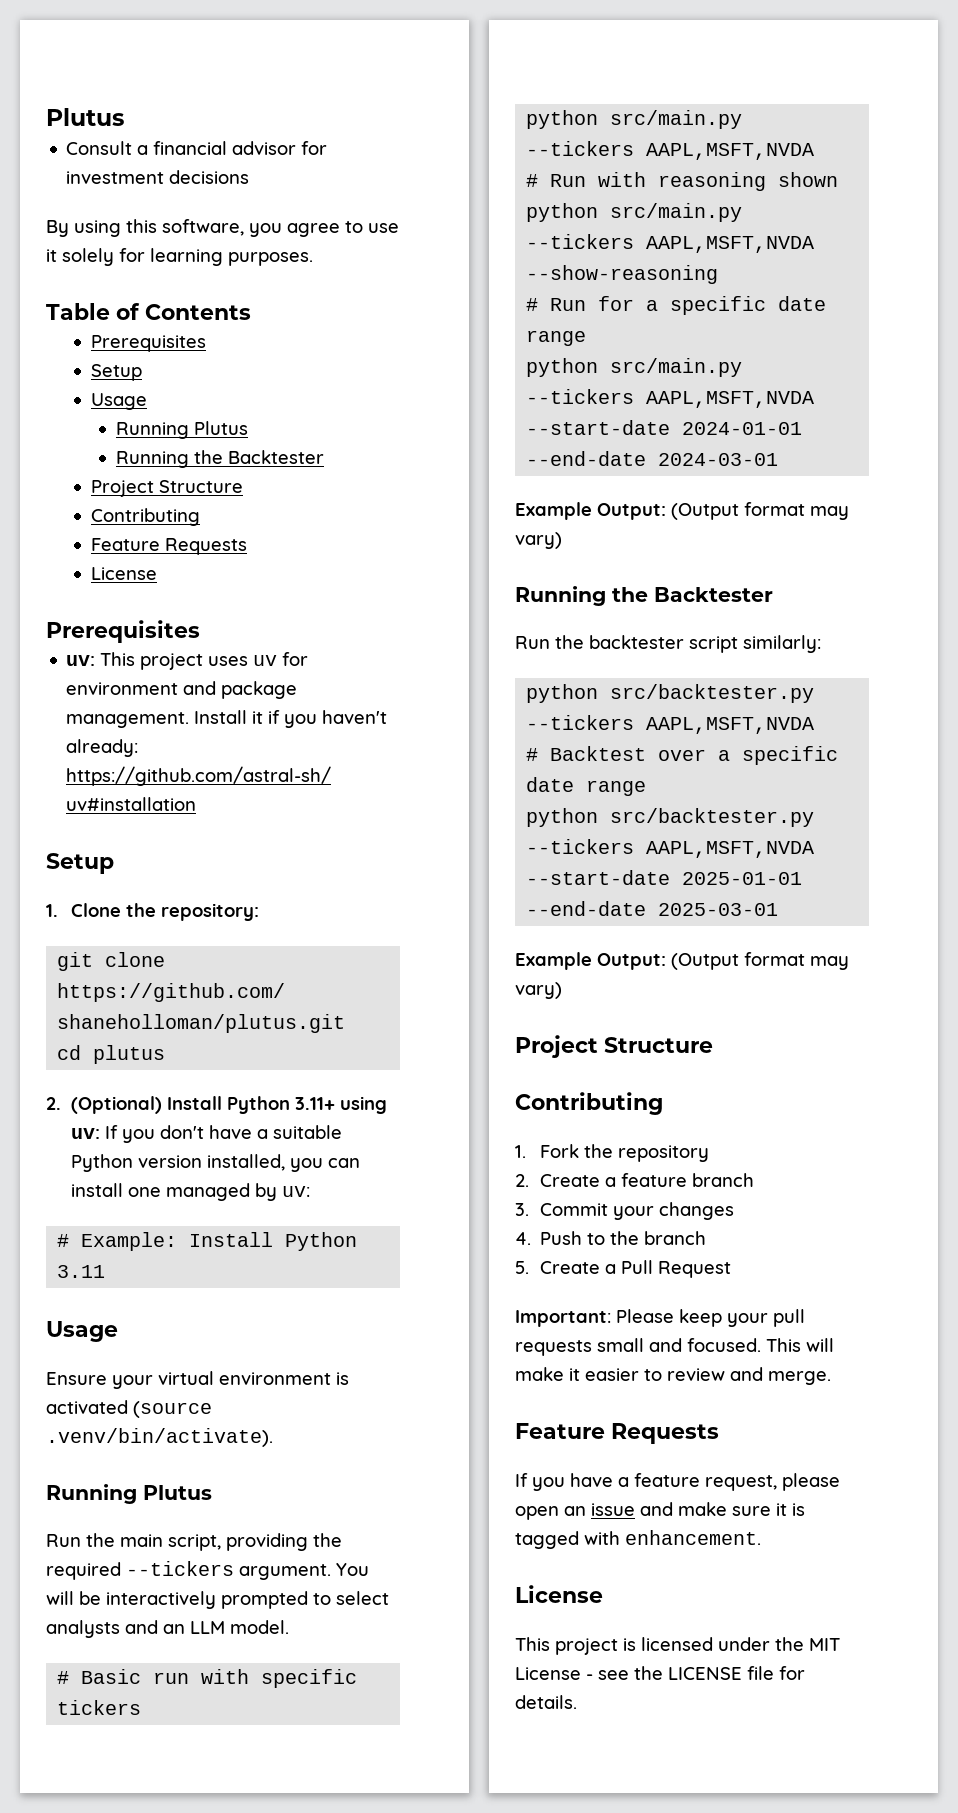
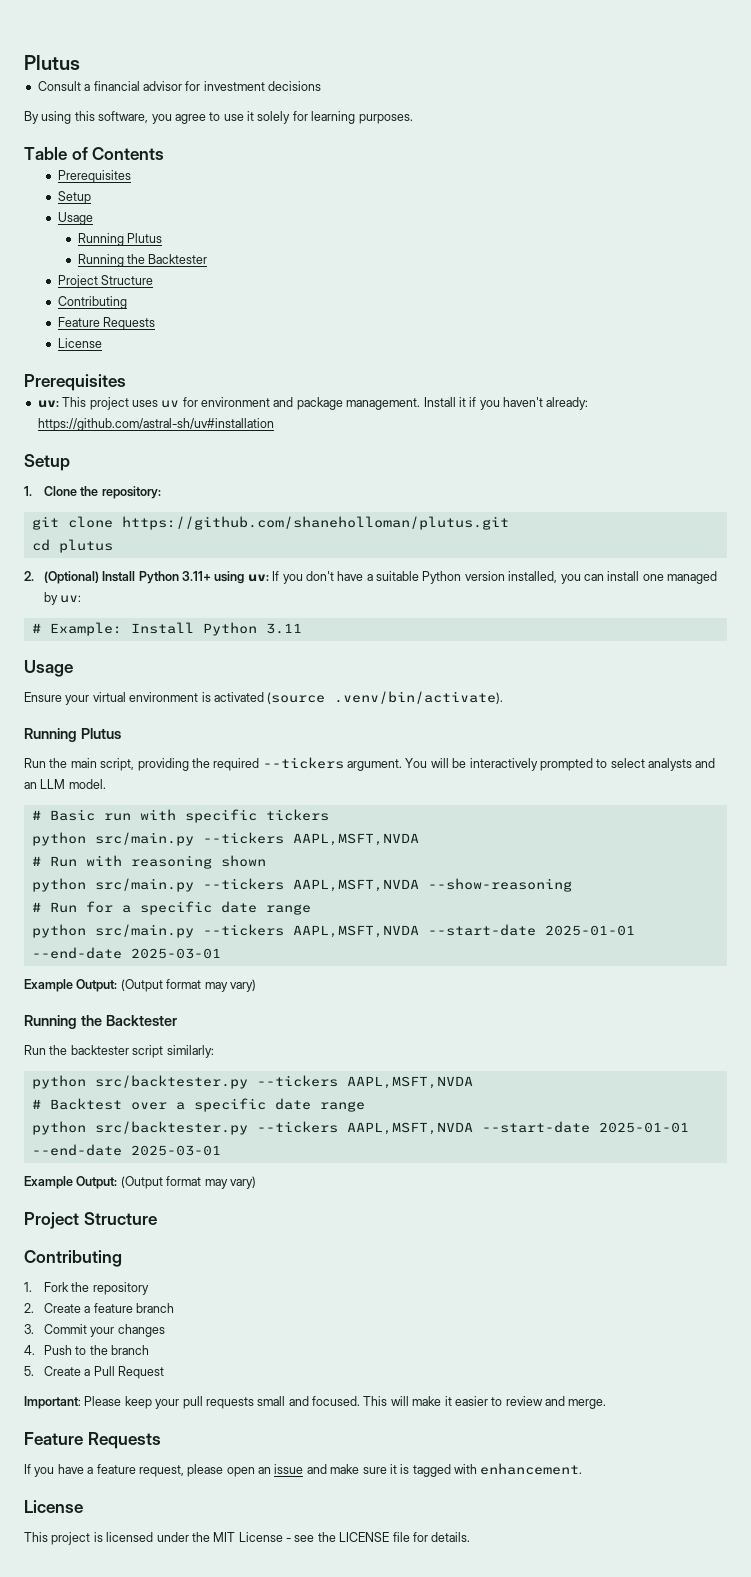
[682,422,803,435] [526,451,779,466] 2024-01-01 --end-date 2024-03-01 -> [544,925,635,936] [31,947,221,959] 2025-01-01 --end-date 2025-03-01

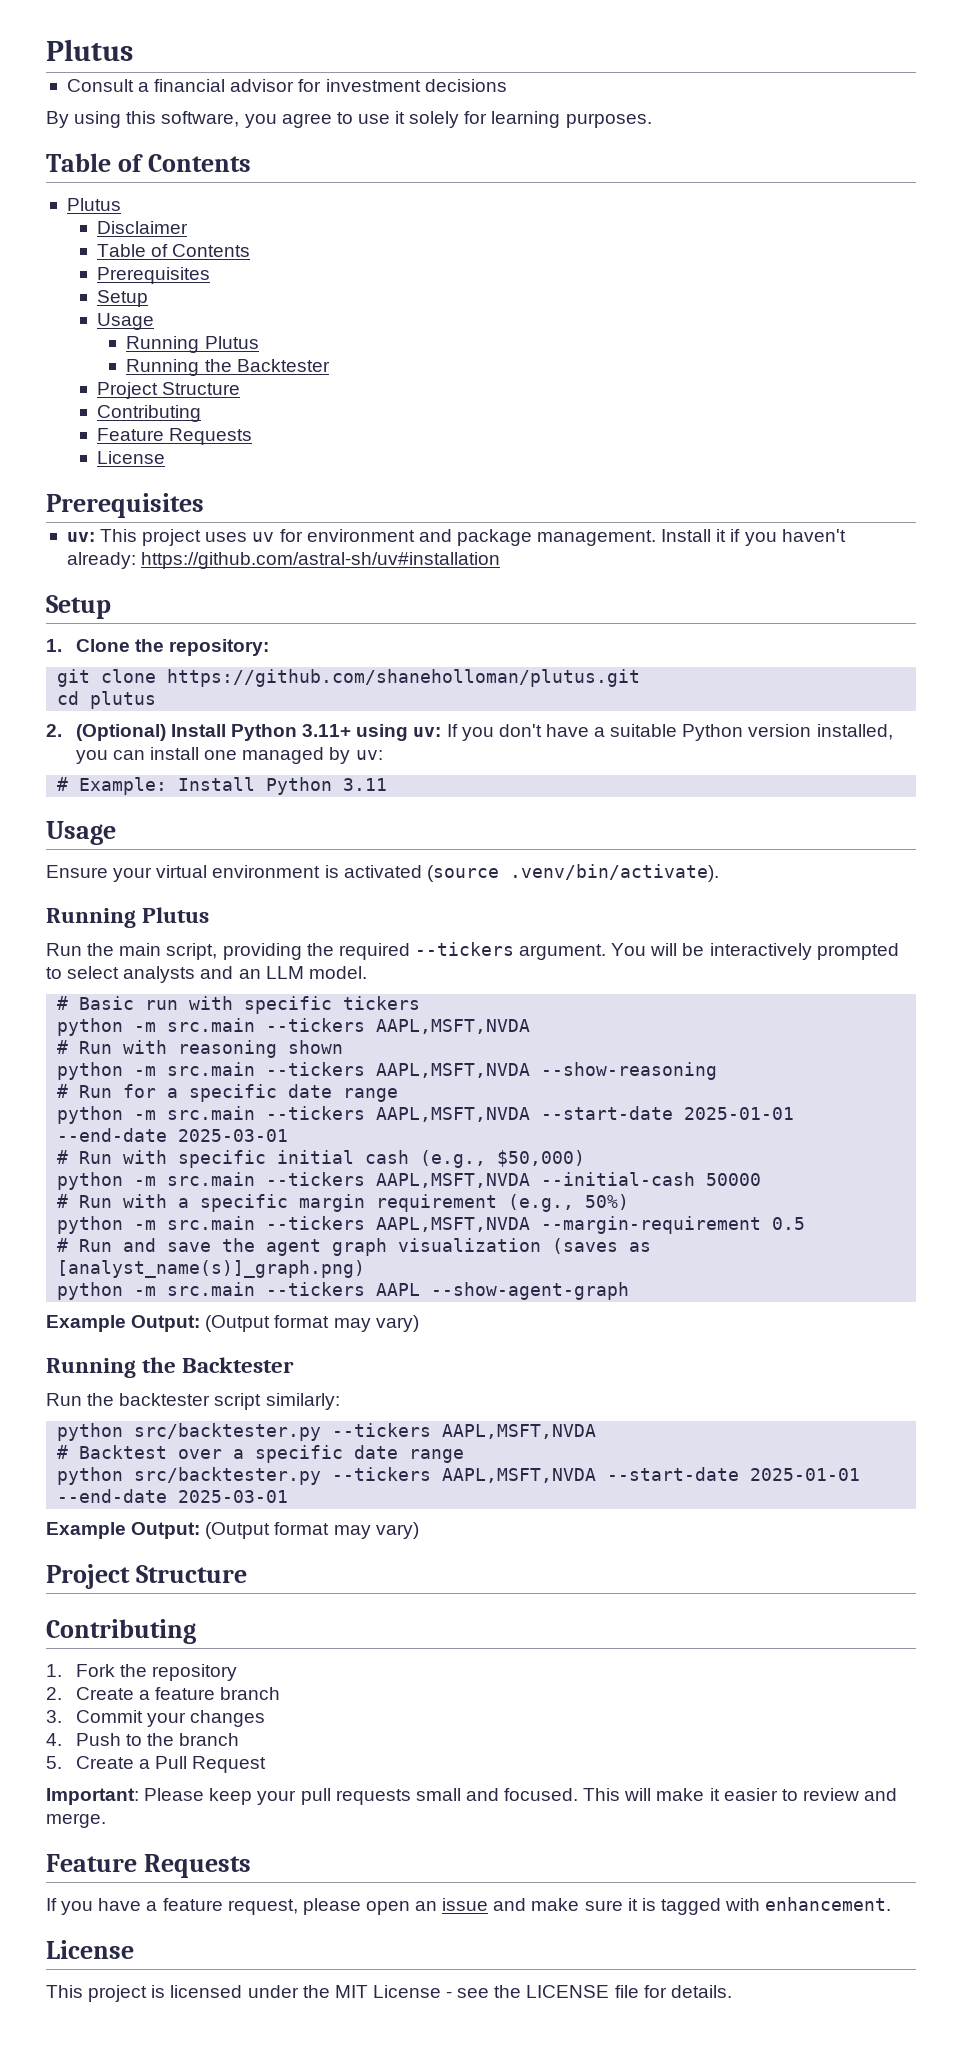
(165, 153) none -> [66,198,121,211] [96,221,188,234] [96,244,250,257] // Plutus // Disclaimer // Table of Contents
[94,832,194,846] src/main.py -> [134,1018,256,1032] -m src.main
[94,878,194,892] src/main.py -> [134,1062,256,1076] -m src.main
[94,924,635,938] [31,947,221,959] src/main.py --tickers AAPL,MSFT,NVDA --start-date 2025-01-01 --end-date 2025-03-01 -> [134,1106,795,1122] [57,1128,289,1142] [57,1150,586,1168] [57,1172,762,1190] [57,1194,630,1212] [57,1216,806,1234] [57,1238,652,1256] [57,1260,366,1278] [57,1282,630,1300] -m src.main --tickers AAPL,MSFT,NVDA --start-date 2025-01-01 --end-date 2025-03-01 // # Run with specific initial cash (e.g., $50,000) // python -m src.main --tickers AAPL,MSFT,NVDA --initial-cash 50000 // # Run with a specific margin requirement (e.g., 50%) // python -m src.main --tickers AAPL,MSFT,NVDA --margin-requirement 0.5 // # Run and save the agent graph visualization (saves as [analyst_name(s)]_graph.png) // python -m src.main --tickers AAPL --show-agent-graph

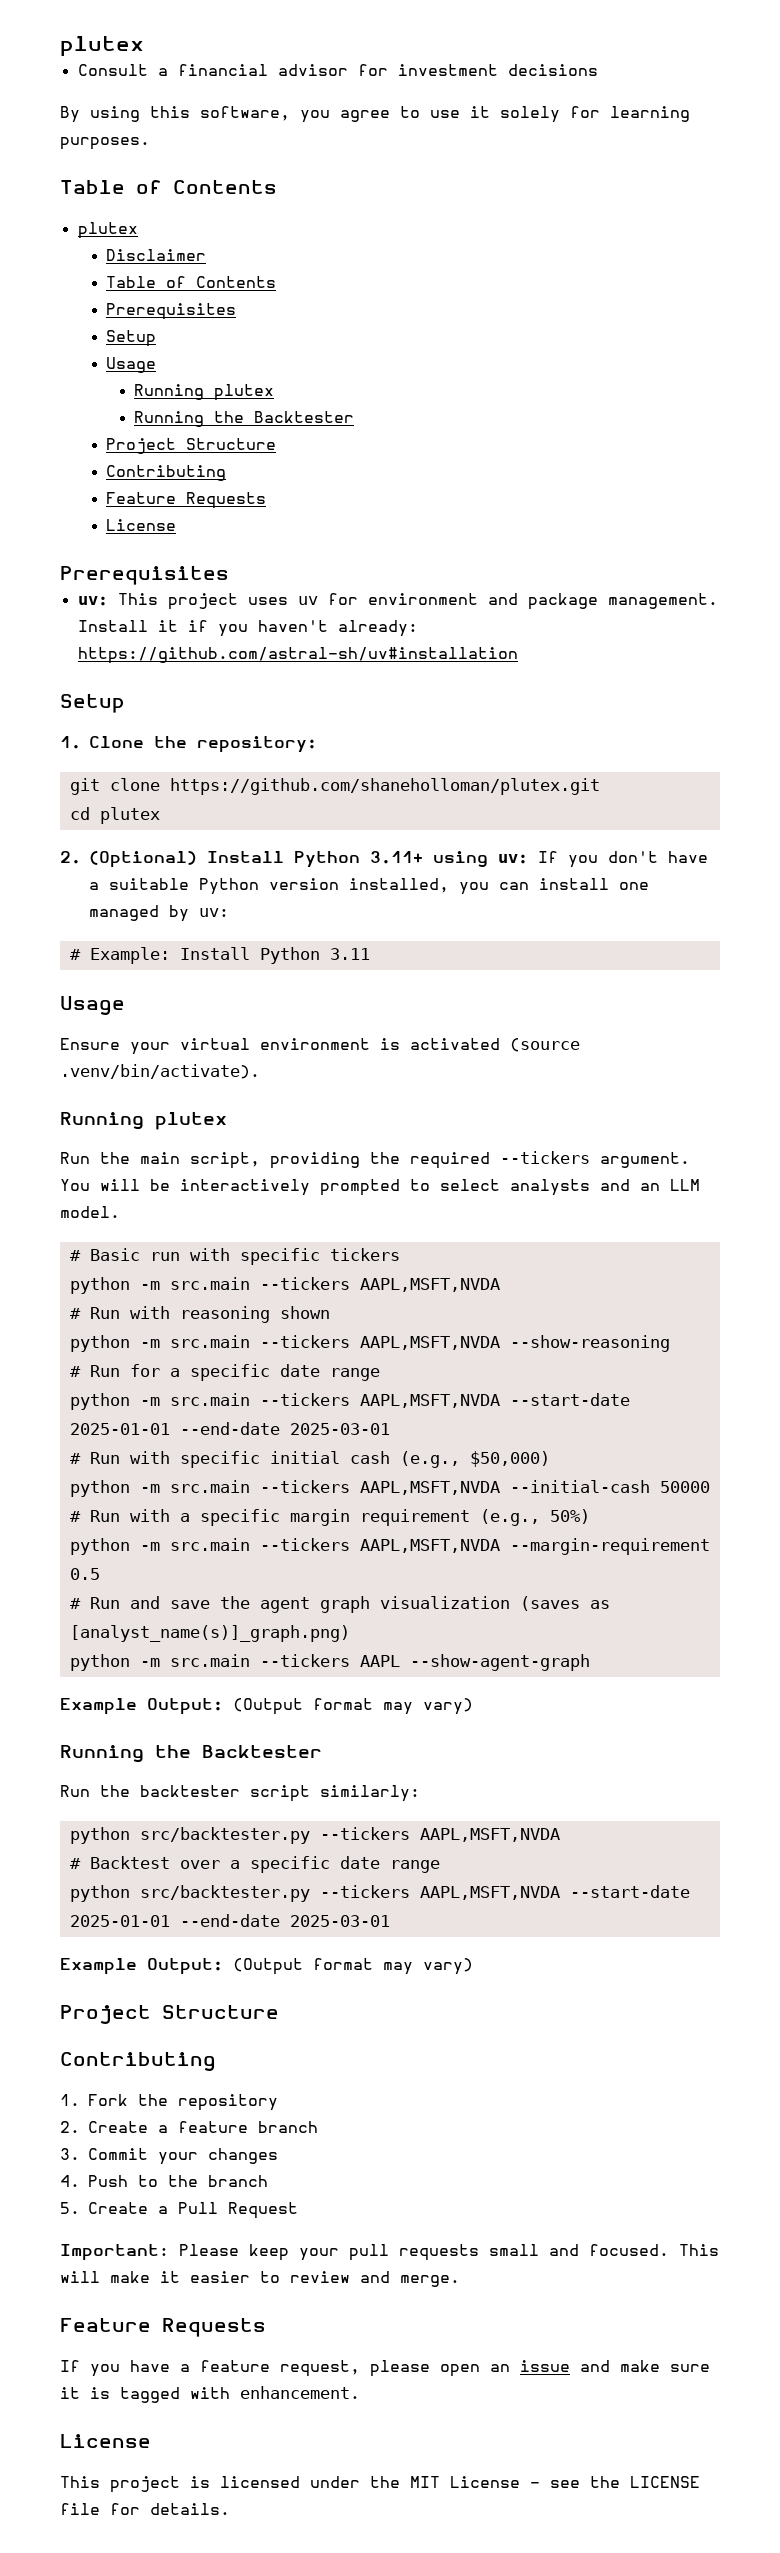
[46,39,133,61] Plutus -> [60,36,144,57] plutex
[66,198,121,211] Plutus -> [77,222,138,239] plutex
[204,336,259,349] Plutus -> [214,384,275,401] plutex
[167,669,641,687] https://github.com/shaneholloman/plutus.git -> [169,778,600,795] https://github.com/shaneholloman/plutex.git
[90,691,157,709] plutus -> [99,807,160,824] plutex
[142,907,210,923] Plutus -> [155,1112,227,1130] plutex

